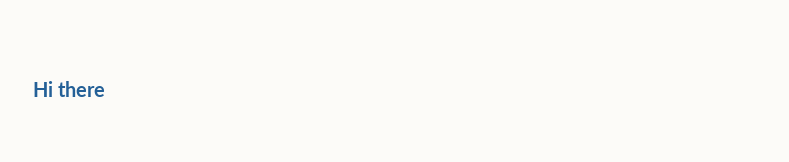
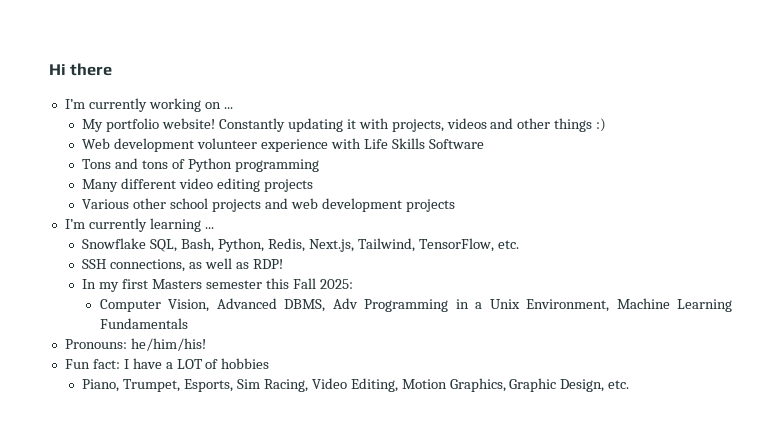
(106, 89) none -> [64,98,233,112] [82,118,607,132] [82,138,484,152] [82,158,319,172] [82,178,313,192] [82,198,455,212] [64,218,214,232] [82,238,519,252] [82,258,283,272] [82,278,353,292] [99,298,732,312] [99,318,188,329] [64,338,206,351] [64,358,270,369] [82,378,630,392] // I’m currently working on ... // My portfolio website! Constantly updating it with projects, videos and other things :) // Web development volunteer experience with Life Skills Software // Tons and tons of Python programming // Many different video editing projects // Various other school projects and web development projects // I’m currently learning ... // Snowflake SQL, Bash, Python, Redis, Next.js, Tailwind, TensorFlow, etc. // SSH connections, as well as RDP! // In my first Masters semester this Fall 2025: // Computer Vision, Advanced DBMS, Adv Programming in a Unix Environment, Machine Learning Fundamentals // Pronouns: he/him/his! // Fun fact: I have a LOT of hobbies // Piano, Trumpet, Esports, Sim Racing, Video Editing, Motion Graphics, Graphic Design, etc.

